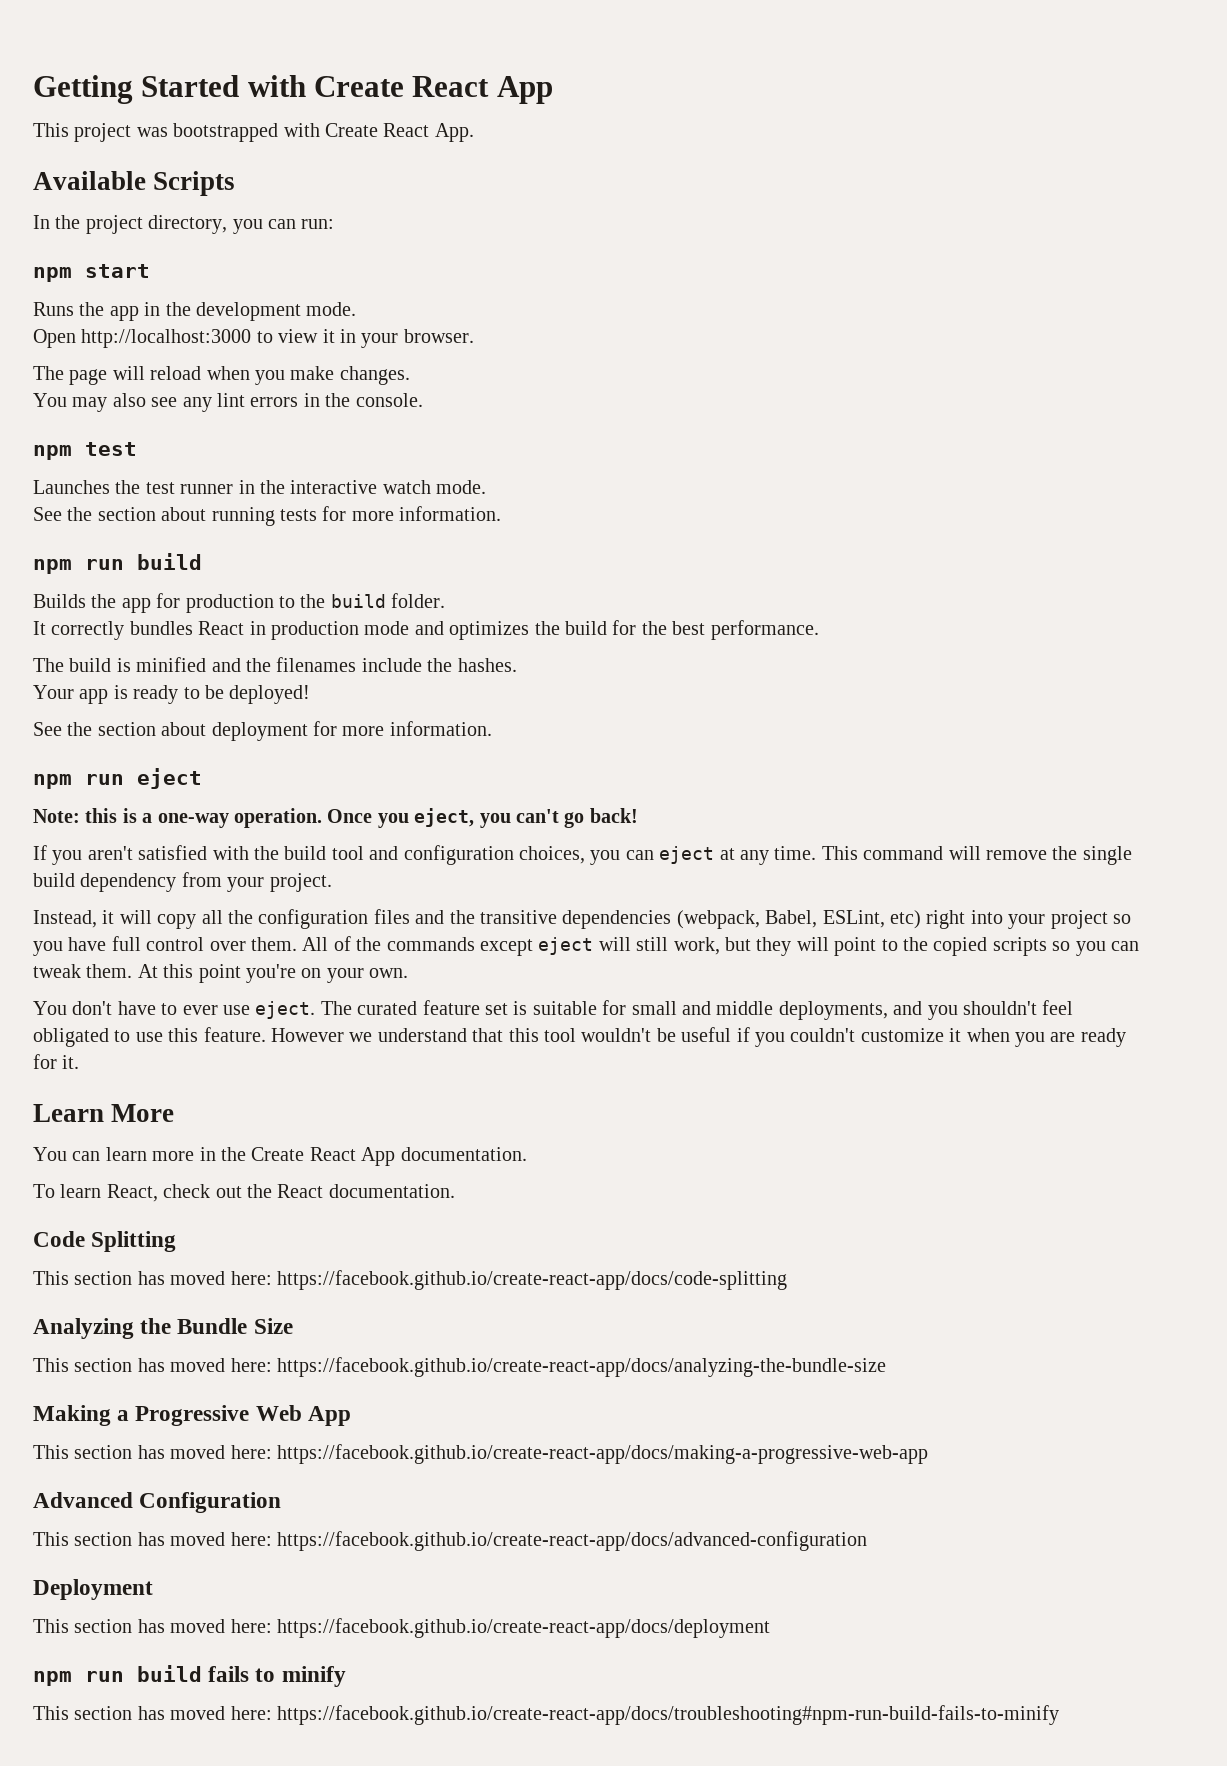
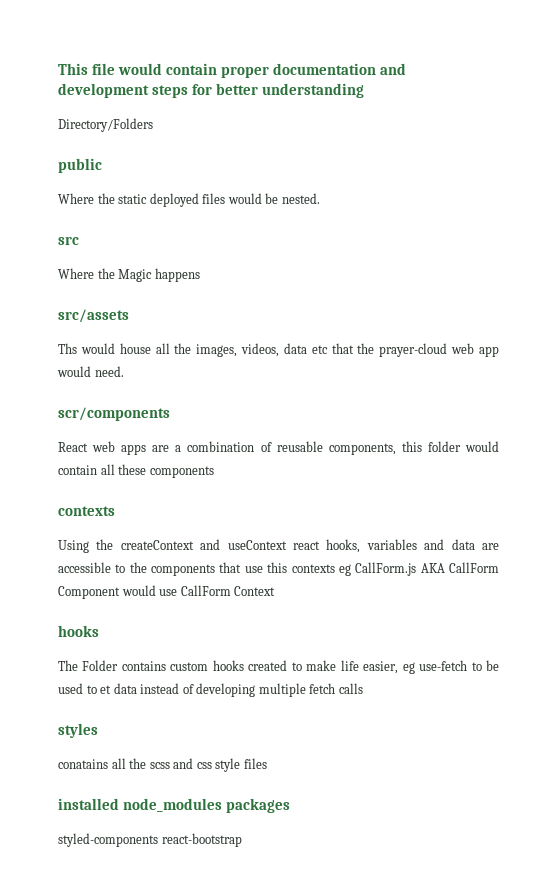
[33,75,553,104] [33,123,474,142] [33,171,236,196] [33,215,335,234] [33,264,150,282] [33,302,357,321] [33,329,474,348] [33,366,410,385] [33,393,423,412] [33,442,137,460] [33,480,487,494] [33,506,502,526] [33,553,202,574] [33,593,446,613] [33,620,819,640] [33,657,517,672] [33,685,311,704] [33,721,492,741] [33,768,202,789] [33,808,638,828] [33,845,1132,865] [33,872,332,892] [33,909,1131,929] [33,936,1139,956] [33,964,409,983] [33,1000,1074,1020] [33,1027,1126,1047] [33,1054,80,1069] [33,1104,175,1122] [33,1147,527,1166] [33,1184,455,1202] [33,1231,177,1252] [33,1270,787,1290] [33,1318,293,1339] [33,1357,886,1377] [33,1405,351,1426] [33,1444,928,1464] [33,1492,282,1513] [33,1531,867,1551] [33,1579,153,1600] [33,1618,770,1638] [33,1665,346,1687] [33,1705,1059,1725] Getting Started with Create React App // This project was bootstrapped with Create React App. // Available Scripts // In the project directory, you can run: // npm start // Runs the app in the development mode. // Open http://localhost:3000 to view it in your browser. // The page will reload when you make changes. // You may also see any lint errors in the console. // npm test // Launches the test runner in the interactive watch mode. // See the section about running tests for more information. // npm run build // Builds the app for production to the build folder. // It correctly bundles React in production mode and optimizes the build for the best performance. // The build is minified and the filenames include the hashes. // Your app is ready to be deployed! // See the section about deployment for more information. // npm run eject // Note: this is a one-way operation. Once you eject, you can't go back! // If you aren't satisfied with the build tool and configuration choices, you can eject at any time. This command will remove the single build dependency from your project. // Instead, it will copy all the configuration files and the transitive dependencies (webpack, Babel, ESLint, etc) right into your project so you have full control over them. All of the commands except eject will still work, but they will point to the copied scripts so you can tweak them. At this point you're on your own. // You don't have to ever use eject. The curated feature set is suitable for small and middle deployments, and you shouldn't feel obligated to use this feature. However we understand that this tool wouldn't be useful if you couldn't customize it when you are ready for it. // Learn More // You can learn more in the Create React App documentation. // To learn React, check out the React documentation. // Code Splitting // This section has moved here: https://facebook.github.io/create-react-app/docs/code-splitting // Analyzing the Bundle Size // This section has moved here: https://facebook.github.io/create-react-app/docs/analyzing-the-bundle-size // Making a Progressive Web App // This section has moved here: https://facebook.github.io/create-react-app/docs/making-a-progressive-web-app // Advanced Configuration // This section has moved here: https://facebook.github.io/create-react-app/docs/advanced-configuration // Deployment // This section has moved here: https://facebook.github.io/create-react-app/docs/deployment // npm run build fails to minify // This section has moved here: https://facebook.github.io/create-react-app/docs/troubleshooting#npm-run-build-fails-to-minify -> [58,63,407,78] [58,83,365,98] [58,118,153,132] [58,158,102,173] [58,193,320,207] [58,236,79,245] [58,268,200,282] [58,309,129,323] [58,343,500,357] [57,366,124,377] [58,407,170,421] [58,441,499,455] [58,464,214,478] [58,506,115,516] [58,539,499,553] [58,562,500,576] [58,585,276,599] [58,625,99,637] [58,660,499,674] [58,683,363,697] [58,723,98,738] [58,758,267,772] [58,798,291,813] [58,833,242,847] This file would contain proper documentation and development steps for better understanding // Directory/Folders // public // Where the static deployed files would be nested. // src // Where the Magic happens // src/assets // Ths would house all the images, videos, data etc that the prayer-cloud web app would need. // scr/components // React web apps are a combination of reusable components, this folder would contain all these components // contexts // Using the createContext and useContext react hooks, variables and data are accessible to the components that use this contexts eg CallForm.js AKA CallForm Component would use CallForm Context // hooks // The Folder contains custom hooks created to make life easier, eg use-fetch to be used to et data instead of developing multiple fetch calls // styles // conatains all the scss and css style files // installed node_modules packages // styled-components react-bootstrap

